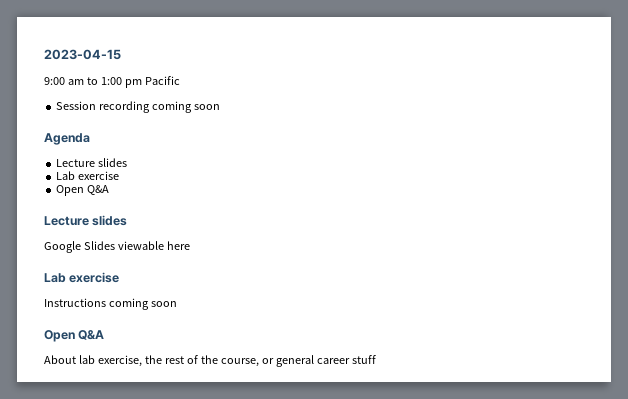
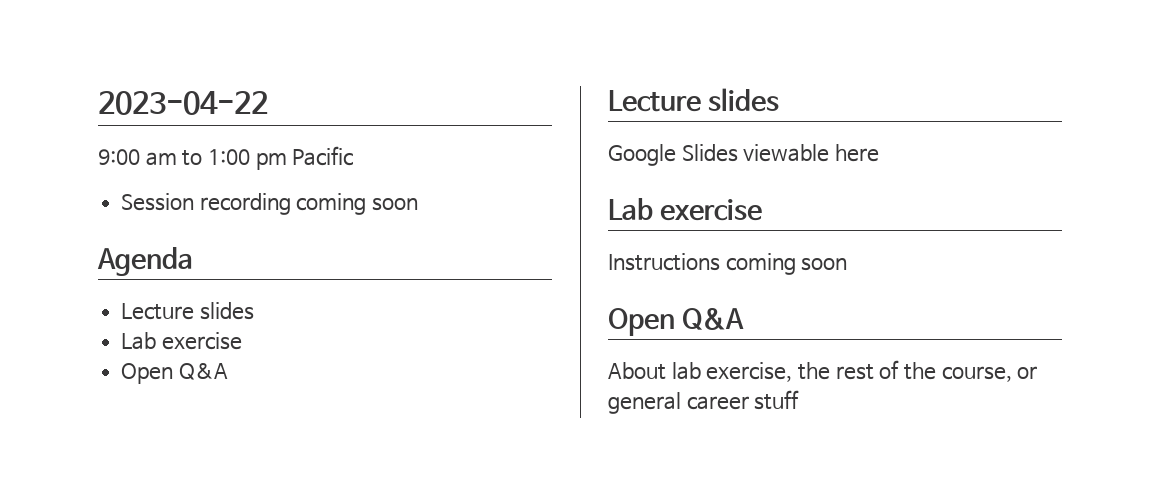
[44,49,121,60] 2023-04-15 -> [98,91,268,115] 2023-04-22

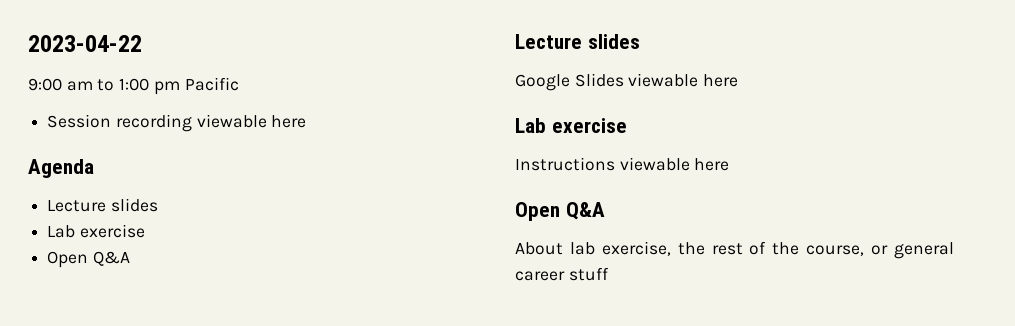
[296,193,419,215] coming soon -> [196,114,307,128] viewable here
[725,253,848,275] coming soon -> [619,157,730,171] viewable here

